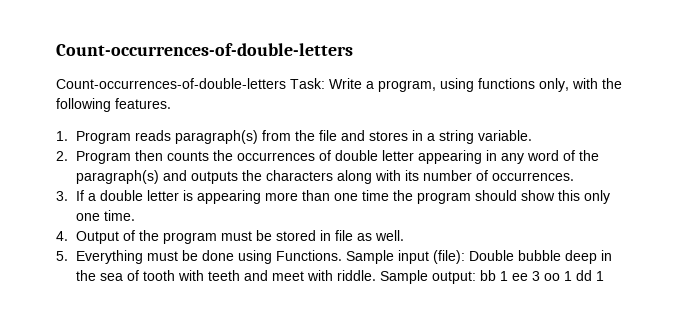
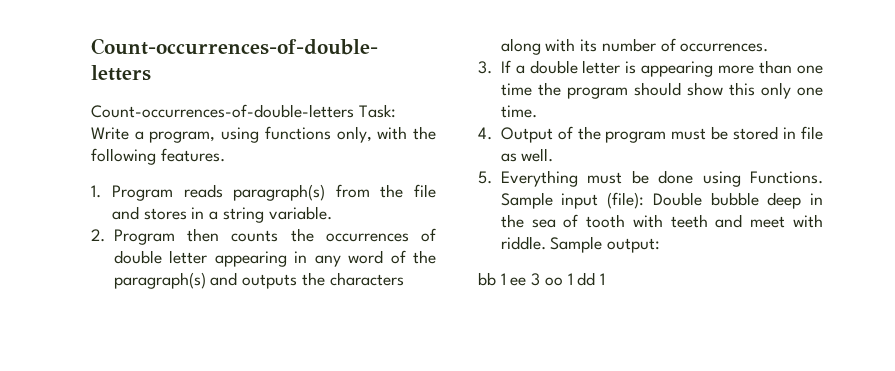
(477, 277) none -> (661, 245) //

